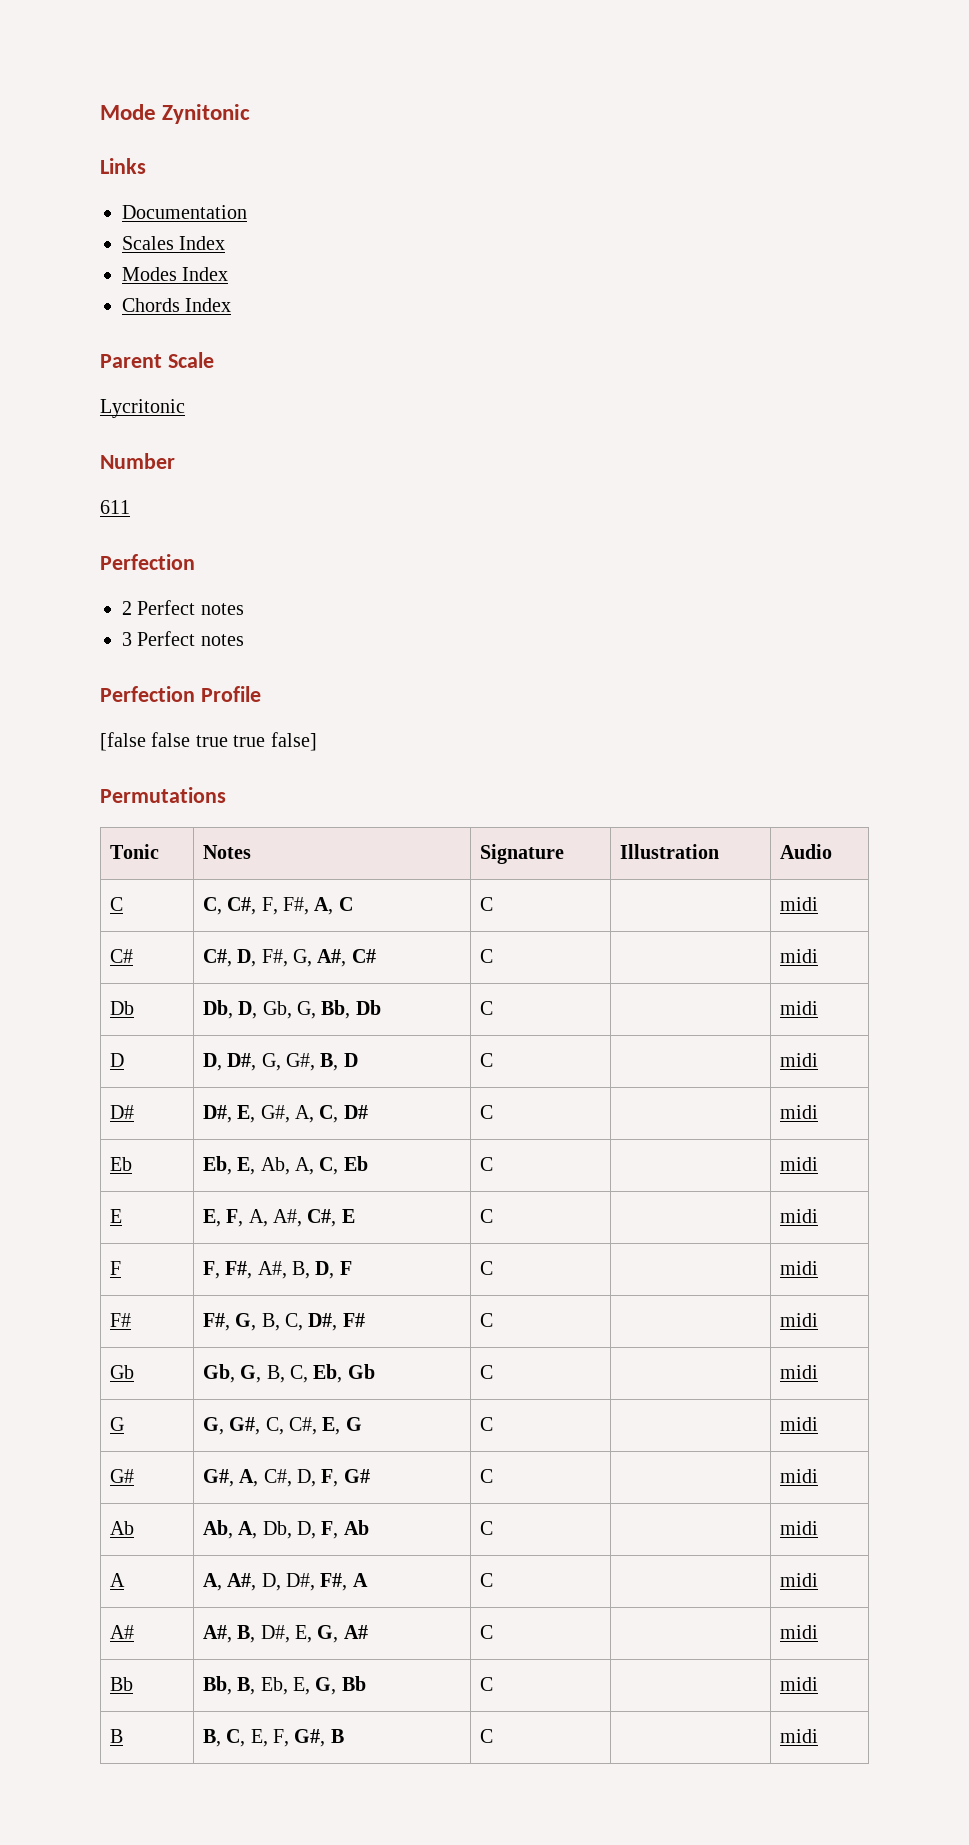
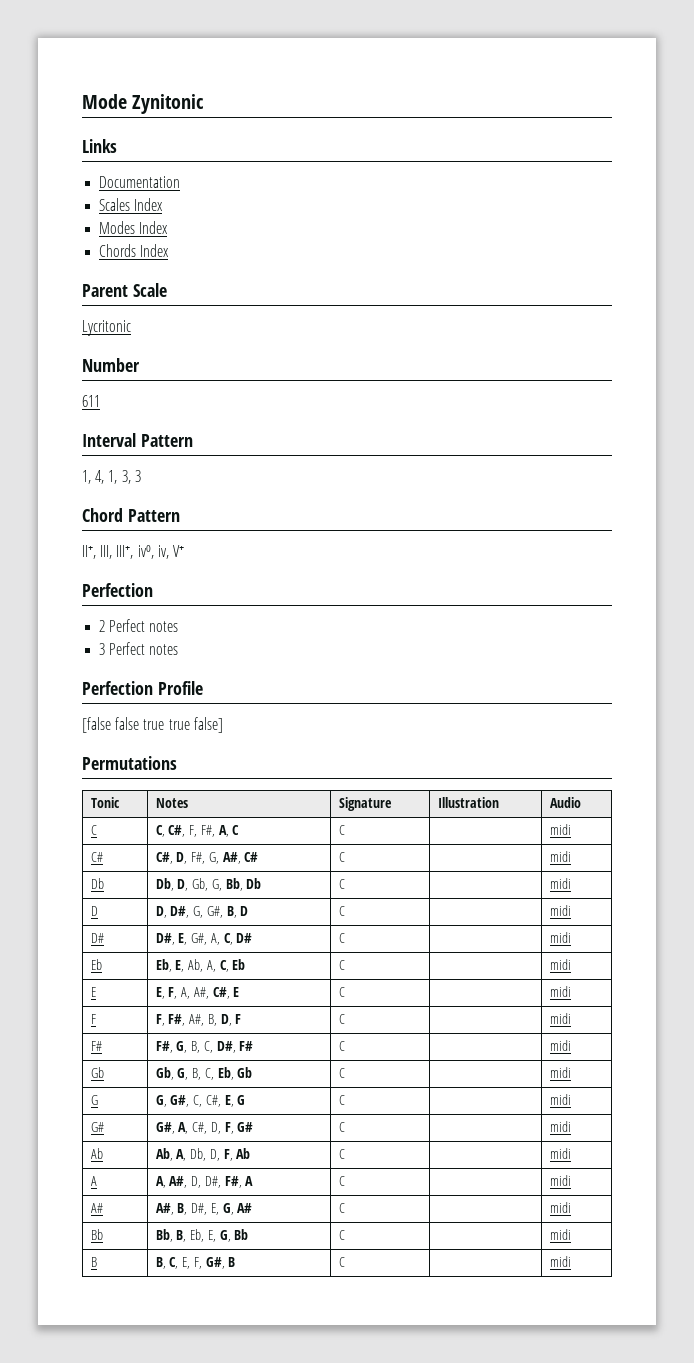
(130, 507) none -> [82,433,193,447] [82,470,141,484] [82,508,180,522] [82,545,184,559] // Interval Pattern // 1, 4, 1, 3, 3 // Chord Pattern // II⁺, III, III⁺, iv⁰, iv, V⁺

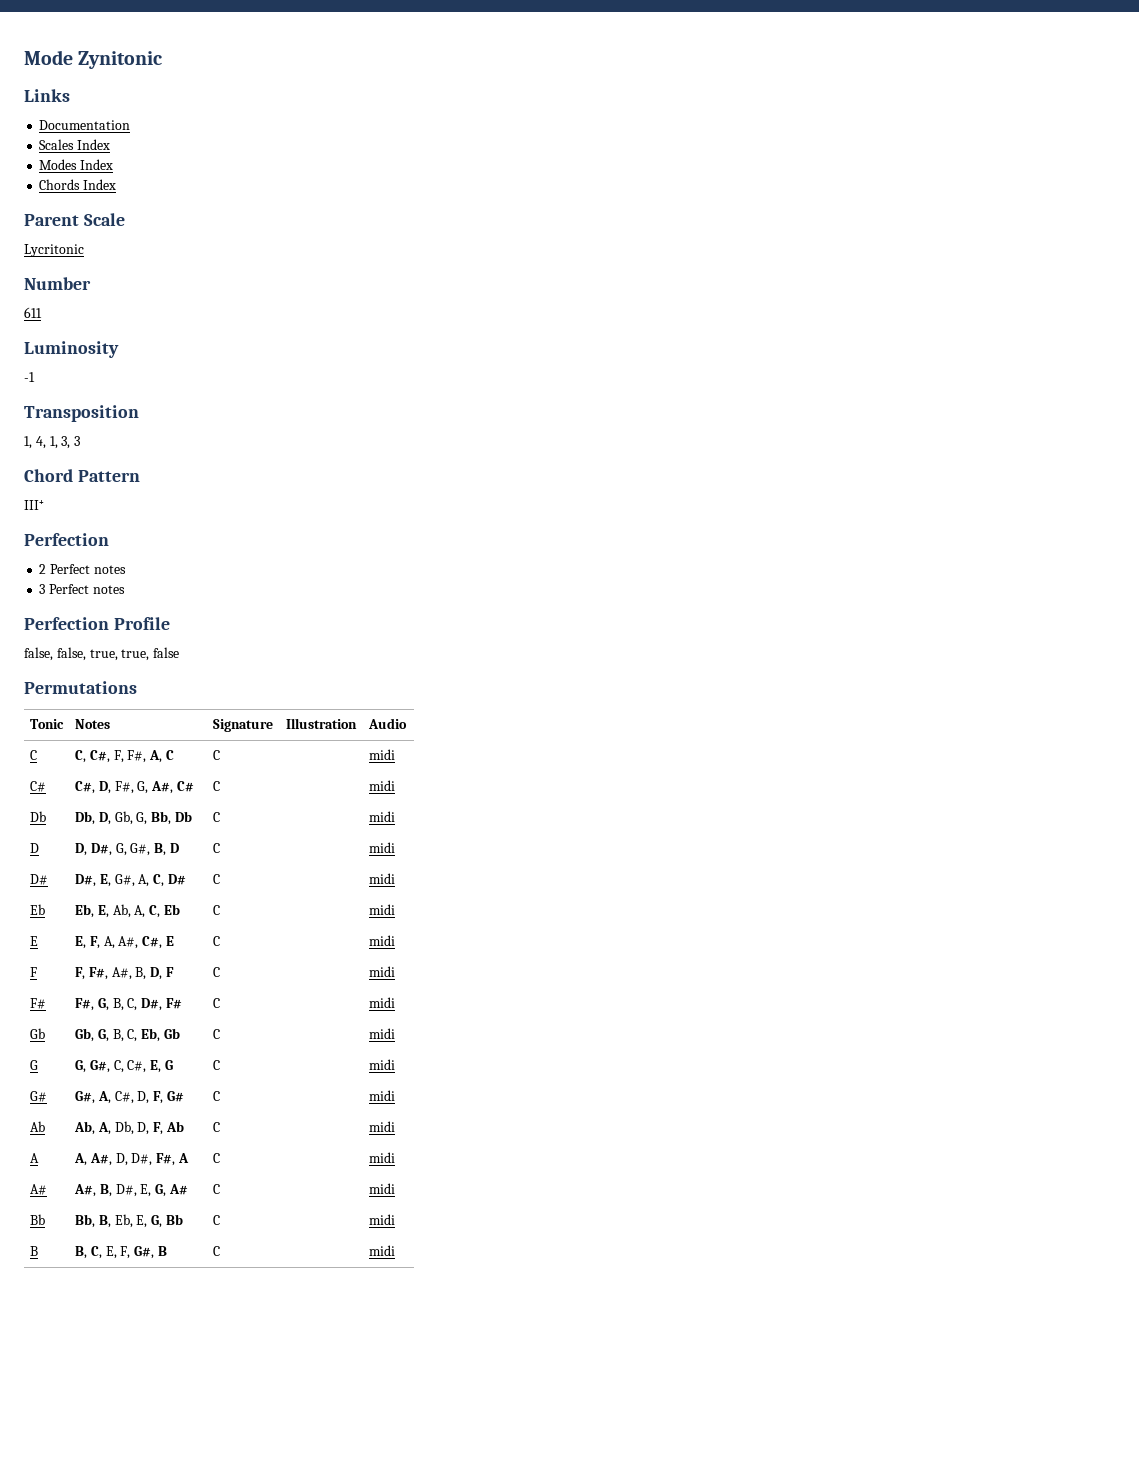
[82,433,193,447] Interval Pattern -> [24,341,119,358] [24,372,35,382] [24,405,139,422] Luminosity // -1 // Transposition
[82,545,184,559] II⁺, III, III⁺, iv⁰, iv, V⁺ -> [24,500,44,510] III⁺
[82,717,223,733] [false false true true false] -> [24,647,180,661] false, false, true, true, false

